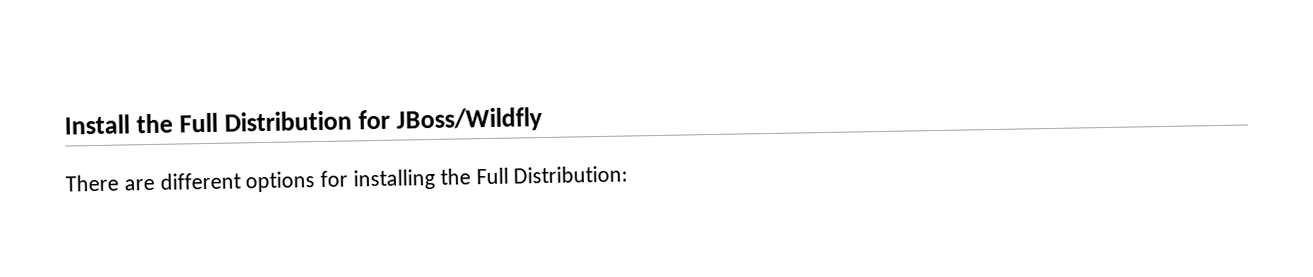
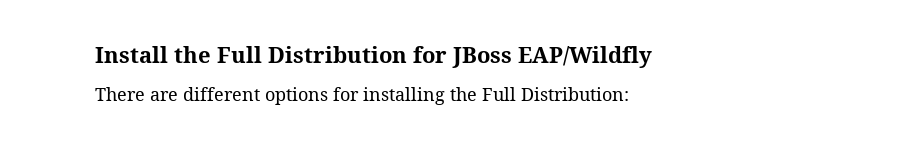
[396,107,544,133] JBoss/Wildfly -> [452,46,652,68] JBoss EAP/Wildfly

